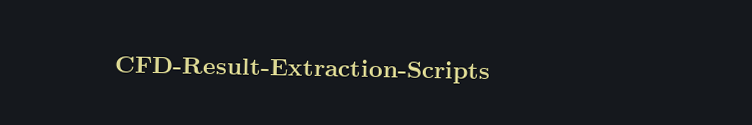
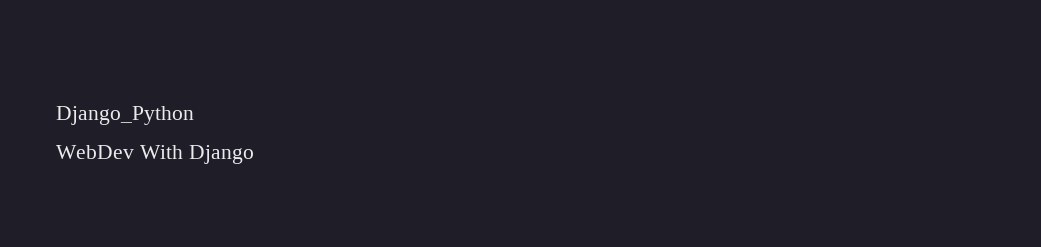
[114,55,491,85] CFD-Result-Extraction-Scripts -> [56,106,194,125] [56,145,254,164] Django_Python // WebDev With Django

